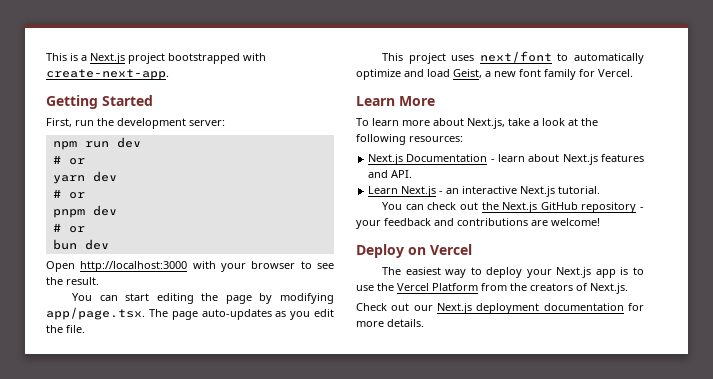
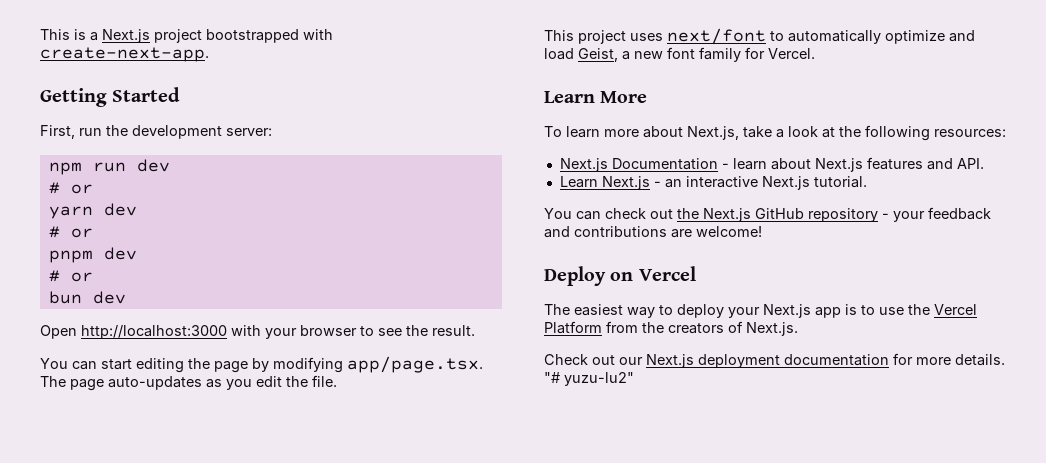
(424, 323) none -> [544,372,634,386] "# yuzu-lu2"

